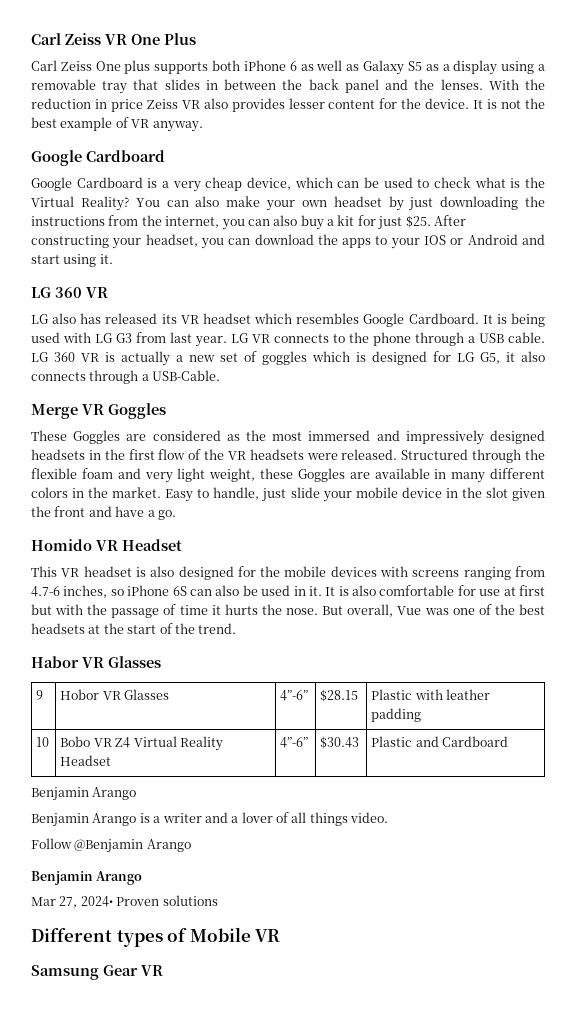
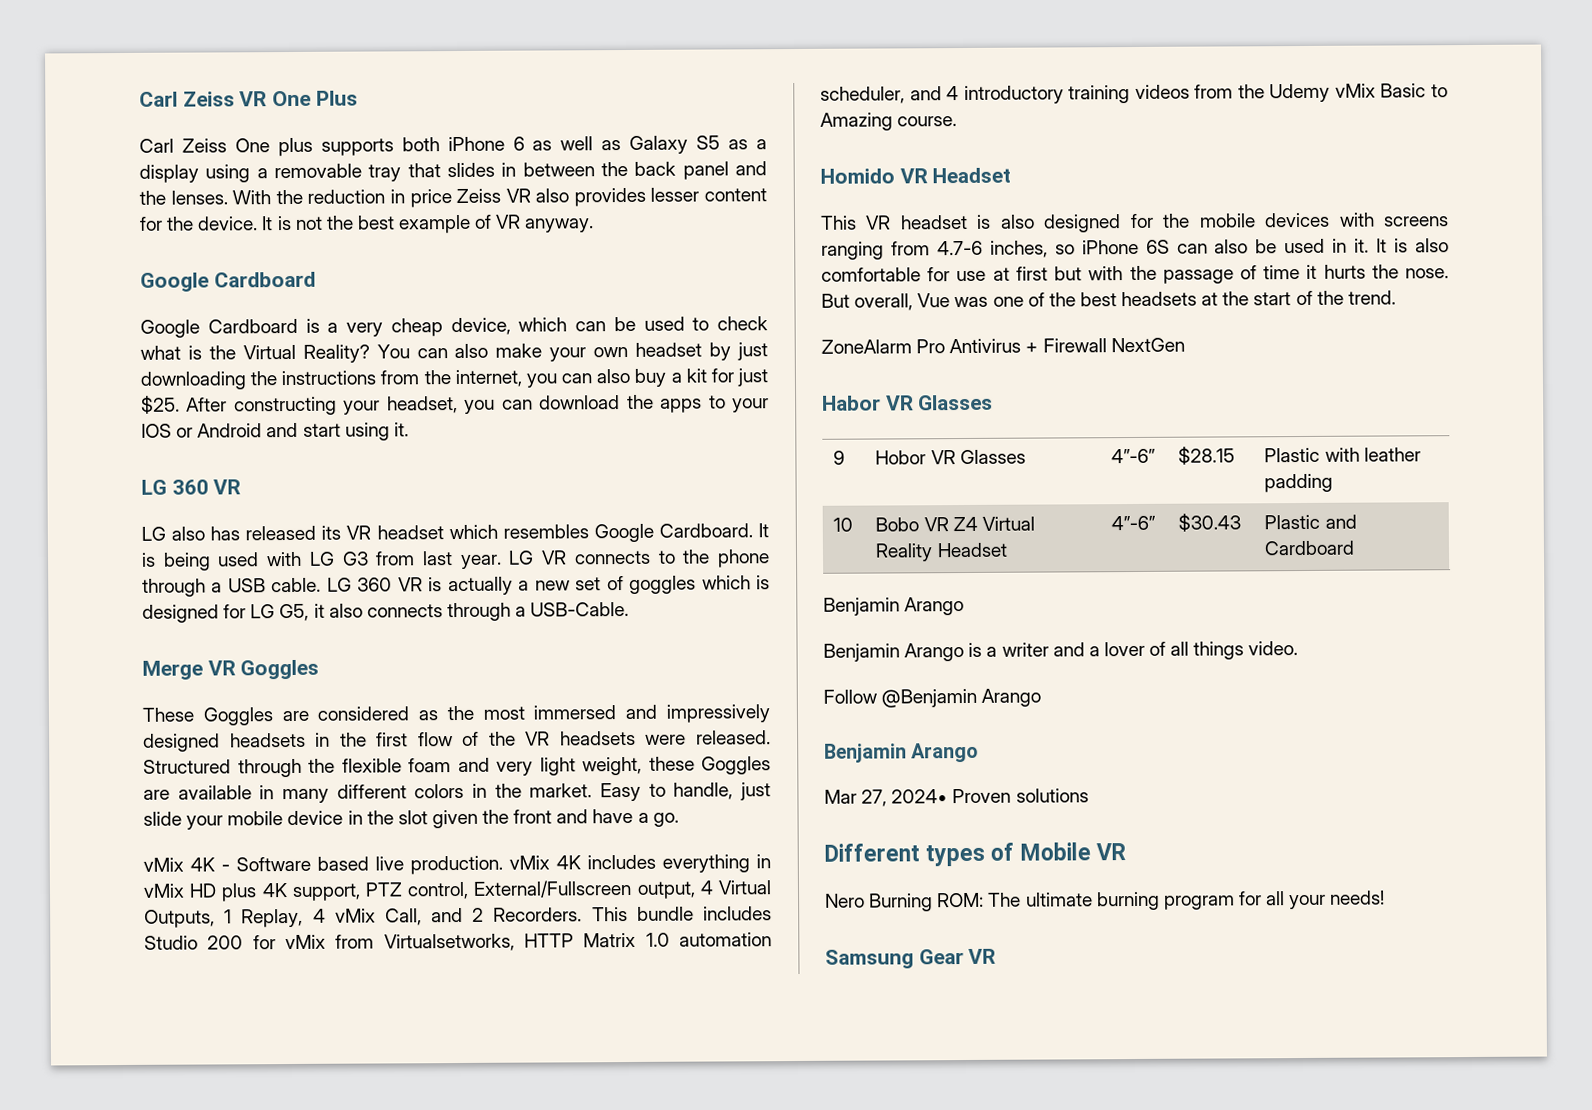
(176, 515) none -> [143,854,771,875] [143,879,773,902] [144,906,772,928] [144,932,773,952] [820,83,1448,104] [820,112,958,131] // vMix 4K - Software based live production. vMix 4K includes everything in vMix HD plus 4K support, PTZ control, External/Fullscreen output, 4 Virtual Outputs, 1 Replay, 4 vMix Call, and 2 Recorders. This bundle includes Studio 200 for vMix from Virtualsetworks, HTTP Matrix 1.0 automation scheduler, and 4 introductory training videos from the Udemy vMix Basic to Amazing course.
(237, 628) none -> [821,337,1185,354] // ZoneAlarm Pro Antivirus + Firewall NextGen
(281, 935) none -> [825,890,1386,912] // Nero Burning ROM: The ultimate burning program for all your needs!

